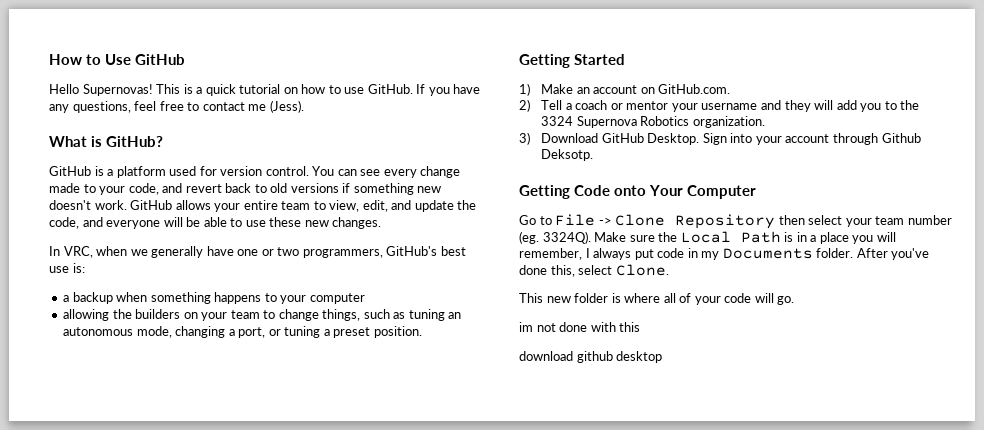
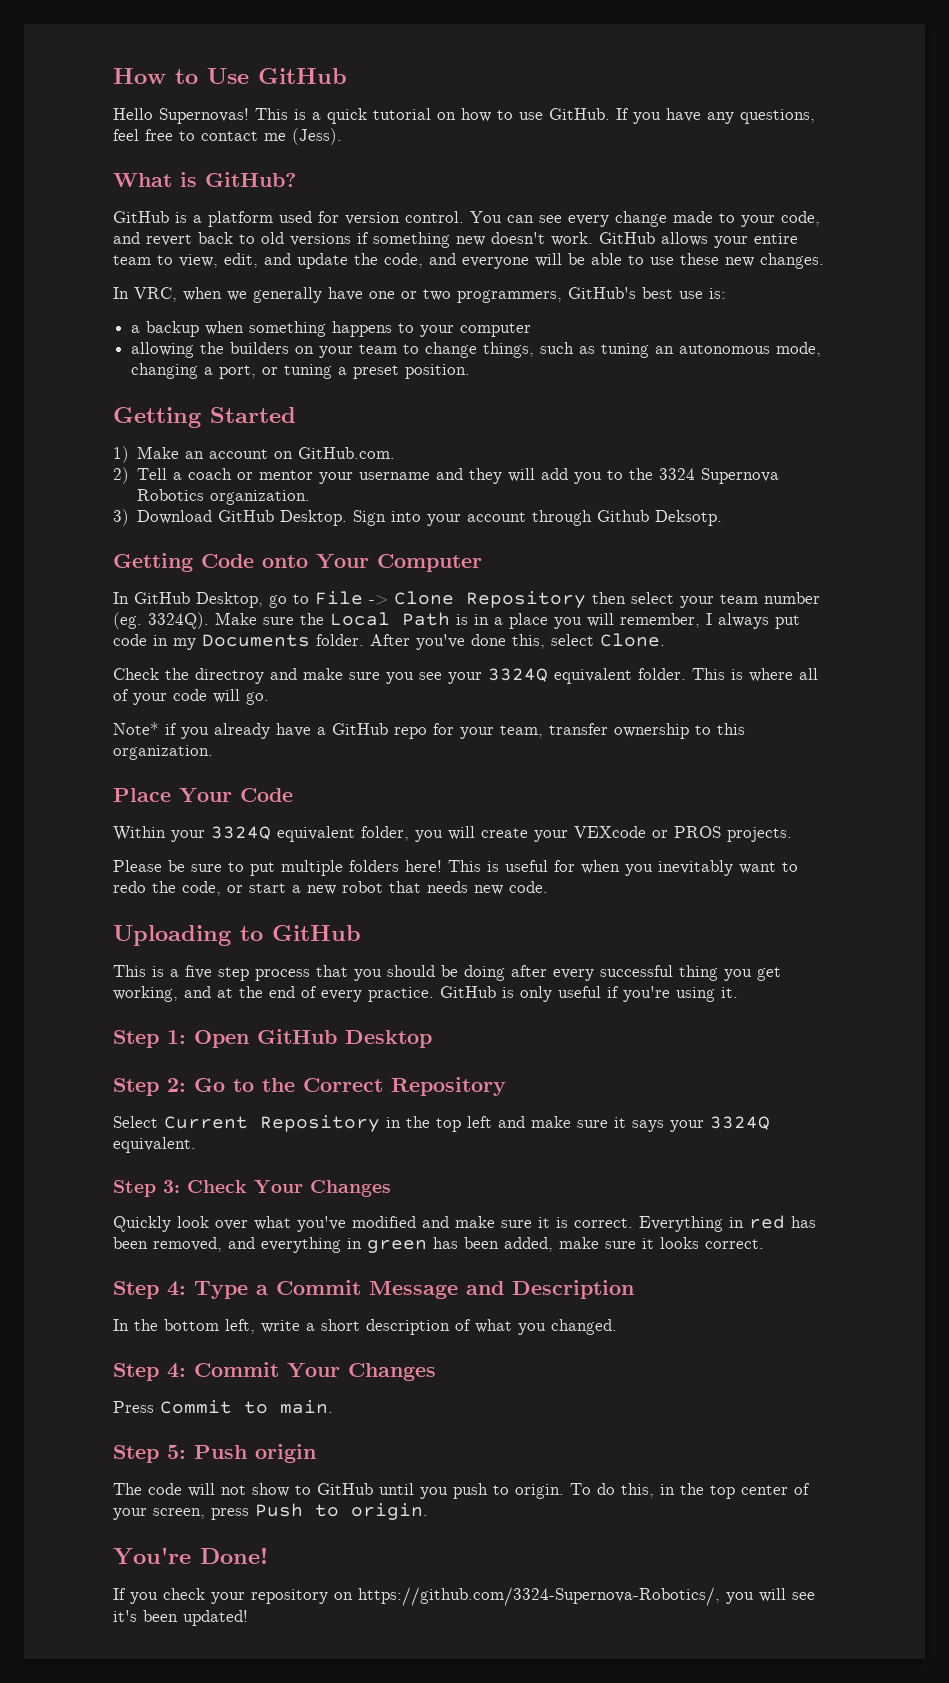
[519,215,536,225] Go -> [113,592,287,608] In GitHub Desktop, go
[519,293,609,303] This new folder -> [113,668,725,684] Check the directroy and make sure you see your 3324Q equivalent folder. This
[519,322,641,332] [519,351,663,363] im not done with this // download github desktop -> [113,722,745,739] [113,745,213,760] [113,788,293,803] [113,826,792,842] [113,860,798,876] [113,881,548,896] [113,925,361,946] [113,965,781,981] [113,986,738,1002] [113,1029,432,1048] [113,1077,506,1096] [113,1115,770,1132] [113,1137,196,1153] [113,1180,391,1197] [113,1215,816,1232] [113,1237,764,1253] [113,1280,634,1299] [113,1319,617,1335] [113,1362,436,1381] [113,1400,333,1414] [113,1444,316,1463] [113,1483,810,1499] [113,1503,428,1520] [113,1547,268,1565] [113,1587,815,1606] [113,1610,248,1626] Note* if you already have a GitHub repo for your team, transfer ownership to this organization. // Place Your Code // Within your 3324Q equivalent folder, you will create your VEXcode or PROS projects. // Please be sure to put multiple folders here! This is useful for when you inevitably want to redo the code, or start a new robot that needs new code. // Uploading to GitHub // This is a five step process that you should be doing after every successful thing you get working, and at the end of every practice. GitHub is only useful if you're using it. // Step 1: Open GitHub Desktop // Step 2: Go to the Correct Repository // Select Current Repository in the top left and make sure it says your 3324Q equivalent. // Step 3: Check Your Changes // Quickly look over what you've modified and make sure it is correct. Everything in red has been removed, and everything in green has been added, make sure it looks correct. // Step 4: Type a Commit Message and Description // In the bottom left, write a short description of what you changed. // Step 4: Commit Your Changes // Press Commit to main. // Step 5: Push origin // The code will not show to GitHub until you push to origin. To do this, in the top center of your screen, press Push to origin. // You're Done! // If you check your repository on https://github.com/3324-Supernova-Robotics/, you will see it's been updated!

